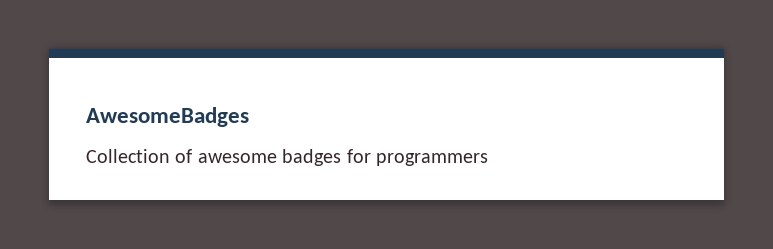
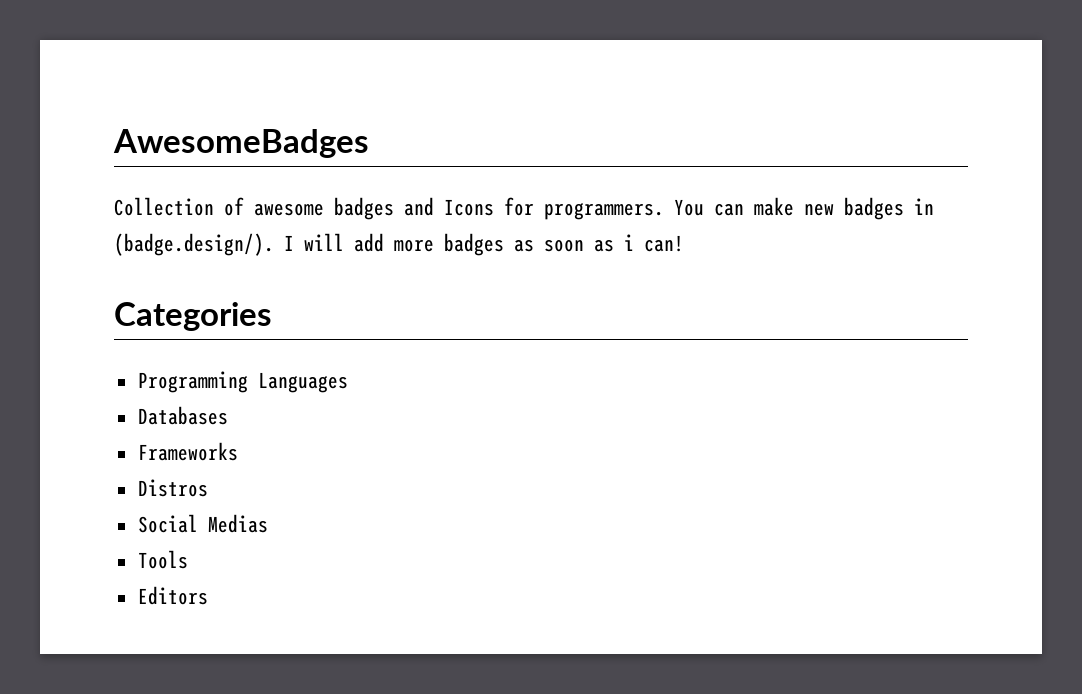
[346,149,488,166] for programmers -> [404,197,934,220] [114,233,684,256] [114,302,272,331] [137,371,348,393] [137,406,228,425] [137,442,238,461] [137,479,208,497] [137,514,268,533] [137,550,188,569] [137,586,208,605] and Icons for programmers. You can make new badges in (badge.design/). I will add more badges as soon as i can! // Categories // Programming Languages // Databases // Frameworks // Distros // Social Medias // Tools // Editors

